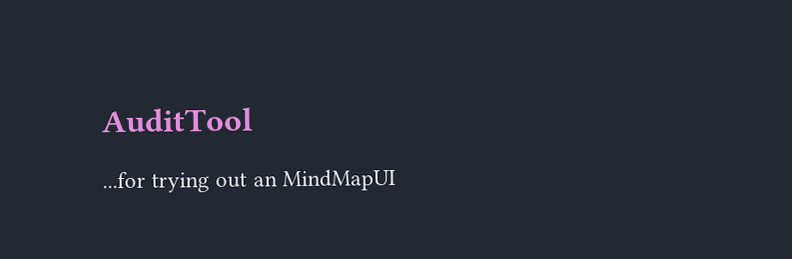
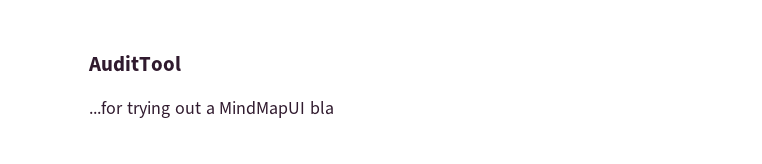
[252,169,396,192] an MindMapUI -> [205,101,335,118] a MindMapUI bla

